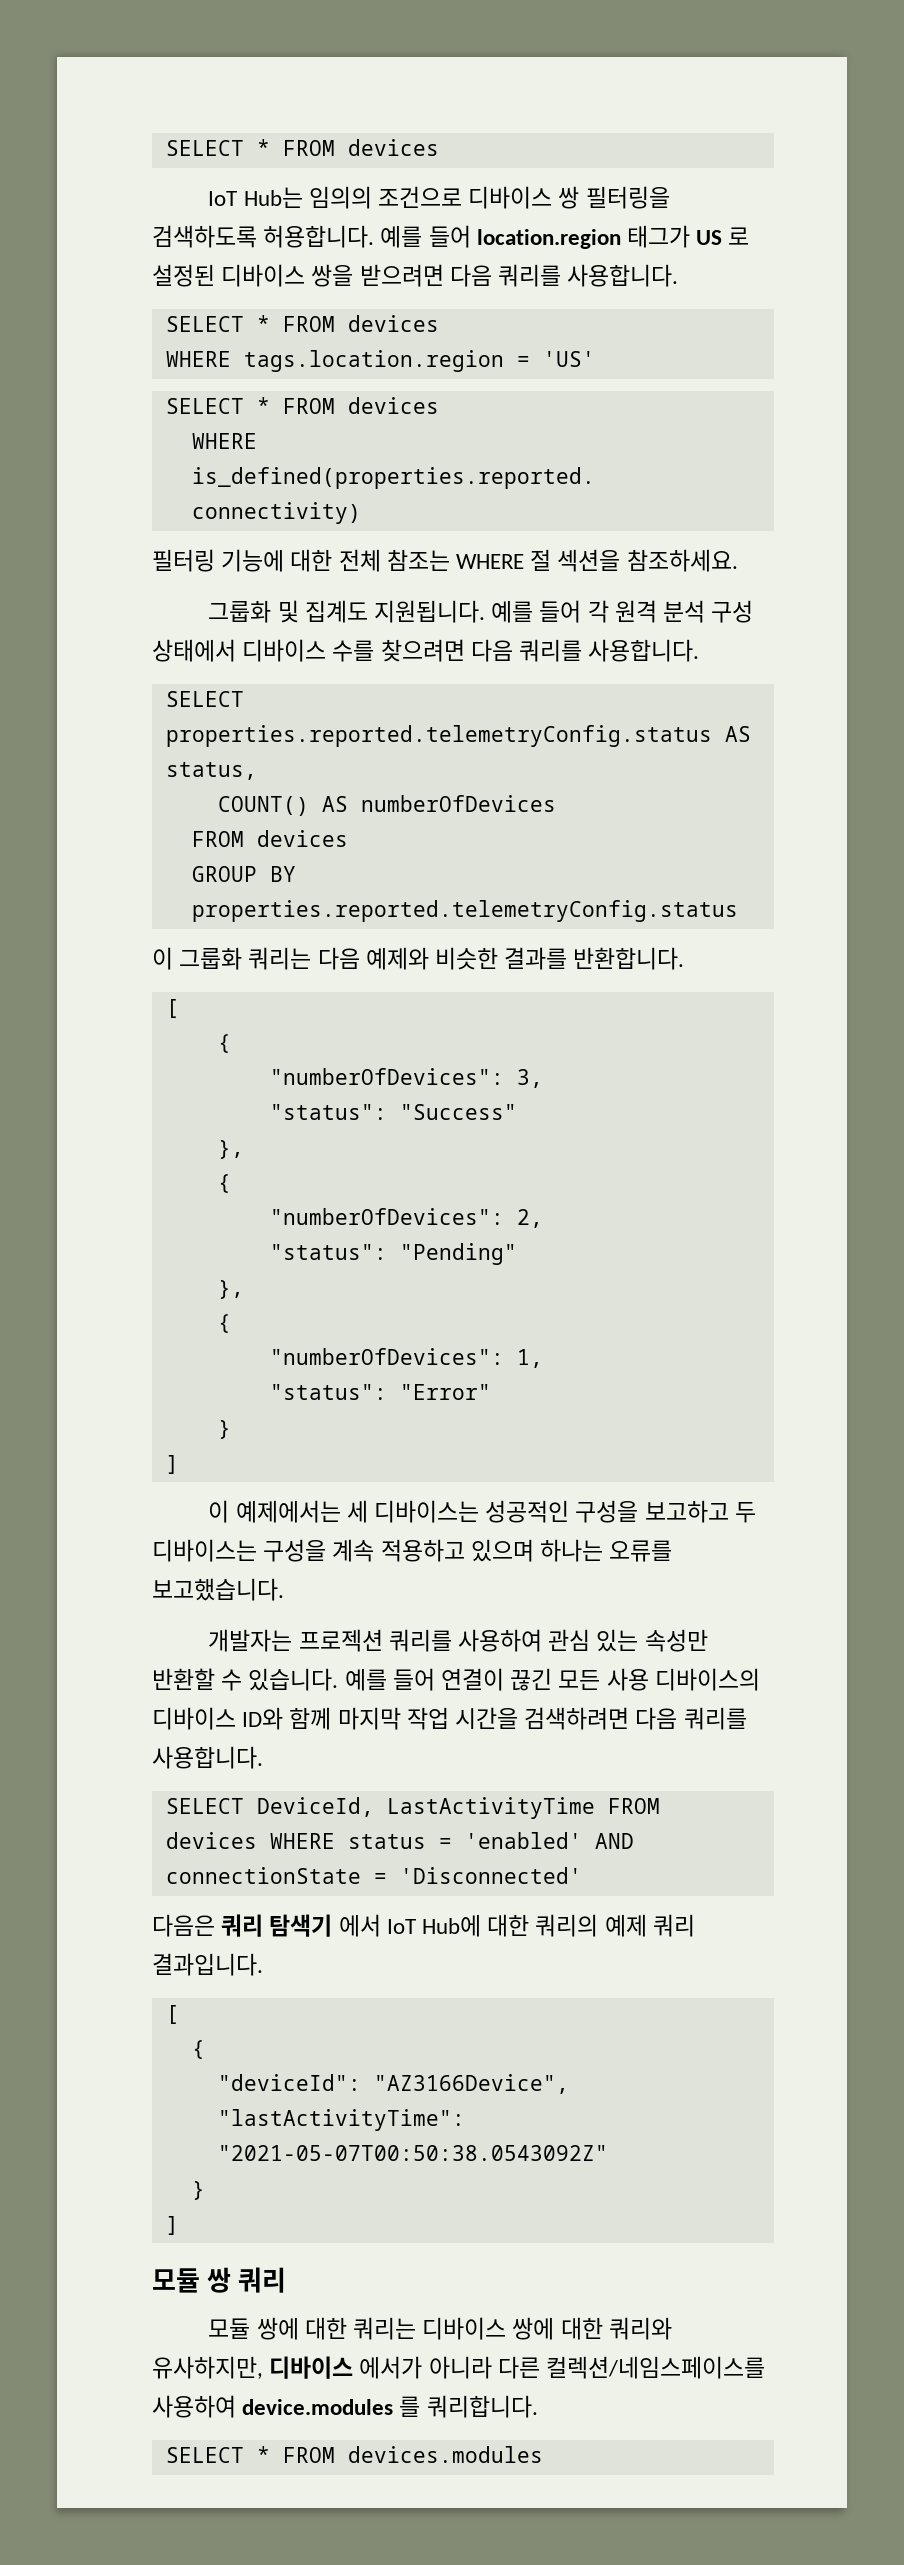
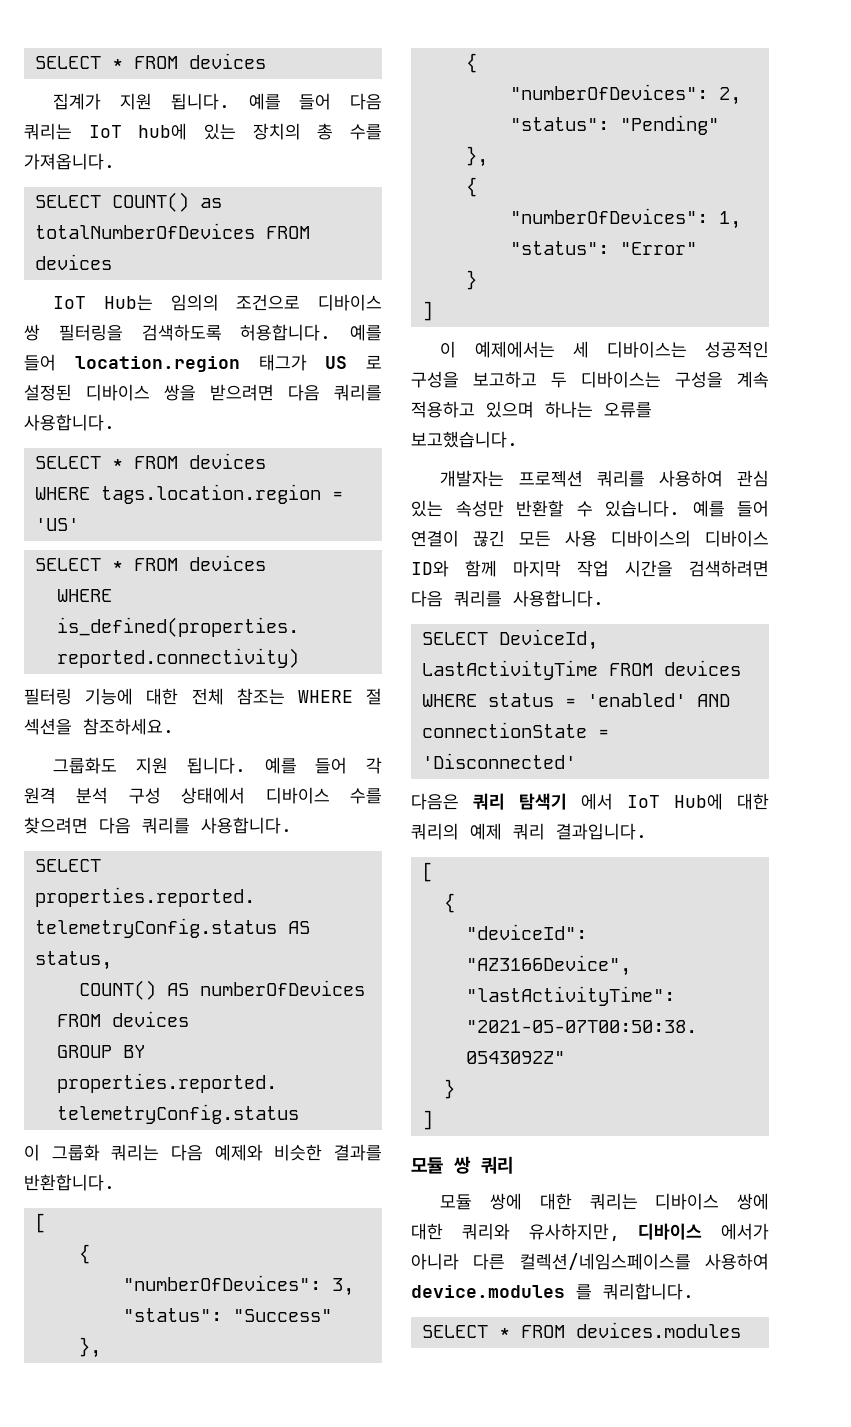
[165,139,439,156] SELECT * FROM devices -> [34,53,266,69] [53,93,382,110] [24,123,382,140] [24,153,115,170] [34,192,222,212] [34,223,310,239] [34,254,112,270] SELECT * FROM devices // 집계가 지원 됩니다. 예를 들어 다음 쿼리는 IoT hub에 있는 장치의 총 수를 가져옵니다. // SELECT COUNT() as totalNumberOfDevices FROM devices
[208,600,485,623] 그룹화 및 집계도 지원됩니다. -> [53,757,246,774] 그룹화도 지원 됩니다.

